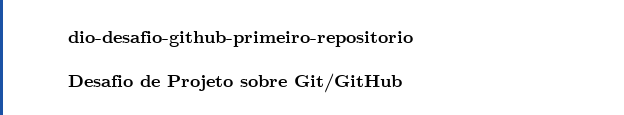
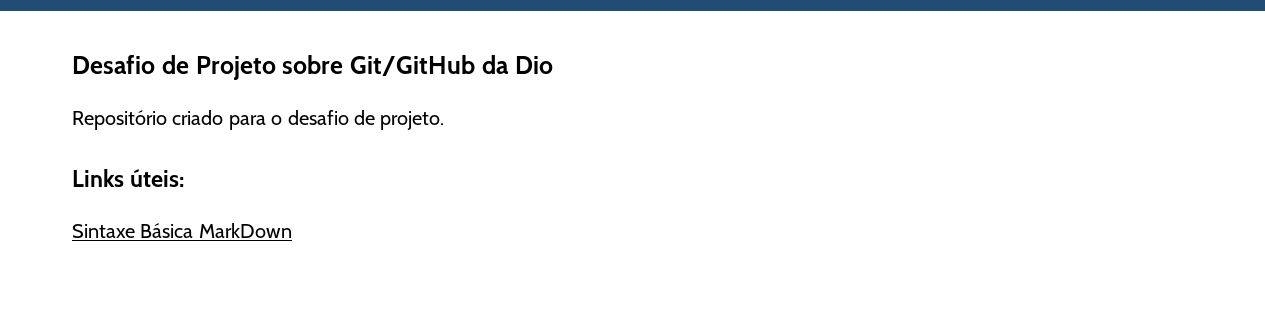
[68,31,413,47] dio-desafio-github-primeiro-repositorio // -> (72, 64) none
(402, 83) none -> [481,55,553,74] [72,110,445,130] [72,169,185,187] [72,223,292,238] da Dio // Repositório criado para o desafio de projeto. // Links úteis: // Sintaxe Básica MarkDown

